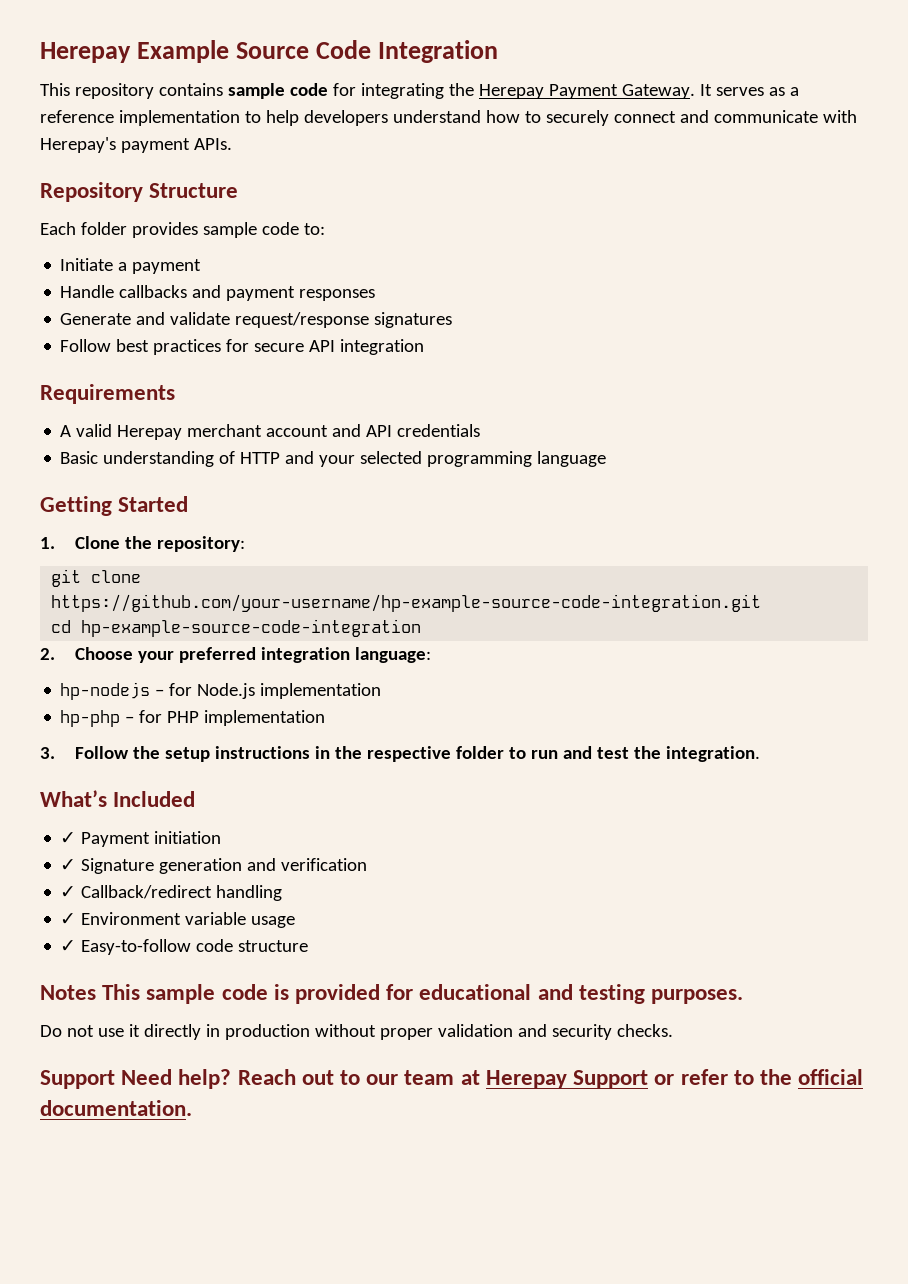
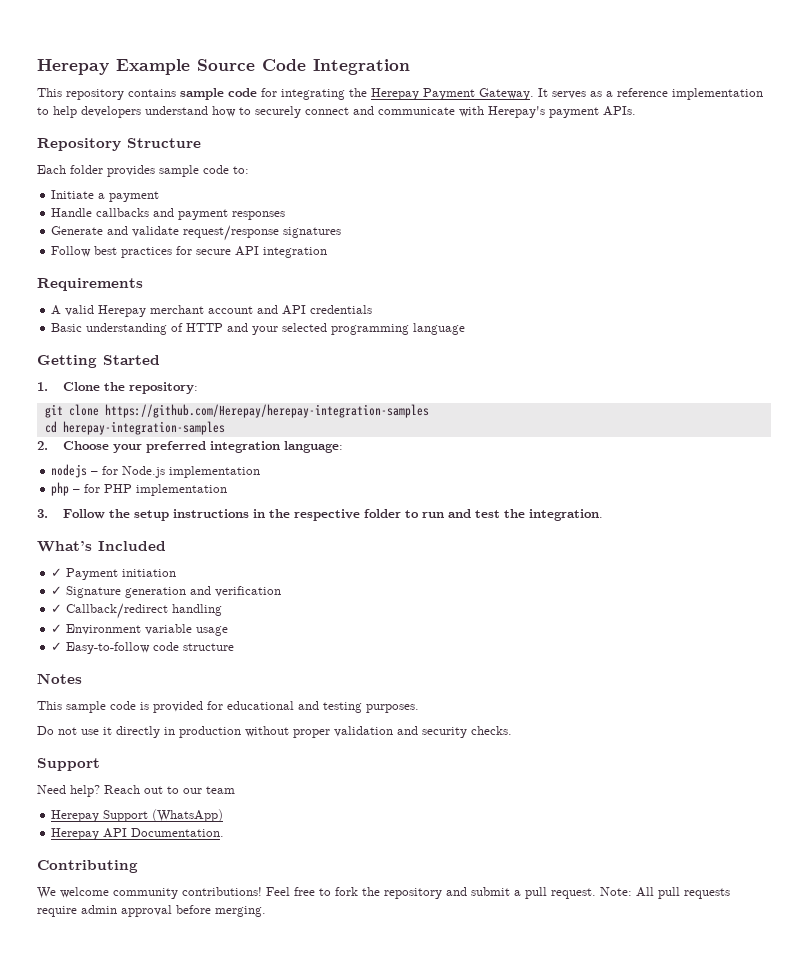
[51,594,762,612] https://github.com/your-username/hp-example-source-code-integration.git -> [104,404,429,418] https://github.com/Herepay/herepay-integration-samples
[81,619,422,637] hp-example-source-code-integration -> [62,421,225,435] herepay-integration-samples
[60,682,151,700] hp-nodejs -> [51,464,88,478] nodejs
[60,710,121,727] hp-php -> [51,482,70,496] php
(96, 992) none -> (82, 678) //
(115, 1079) none -> (100, 764) //
[460,1070,480,1085] at -> (235, 790) //
[654,1069,864,1085] [40,1100,192,1116] or refer to the official documentation. -> [152,809,224,822] [51,828,225,840] [37,860,138,873] [37,887,730,899] [37,905,266,917] (WhatsApp) // Herepay API Documentation. // Contributing // We welcome community contributions! Feel free to fork the repository and submit a pull request. Note: All pull requests require admin approval before merging.

